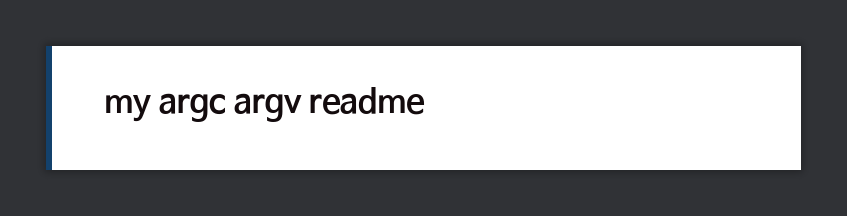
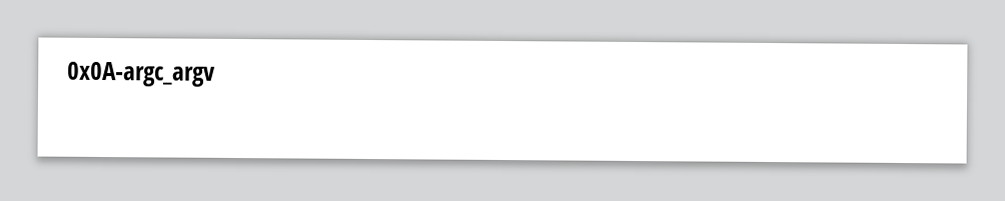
[104,87,426,122] my argc argv readme -> [67,61,216,87] 0x0A-argc_argv

